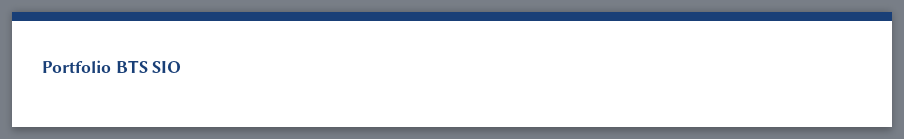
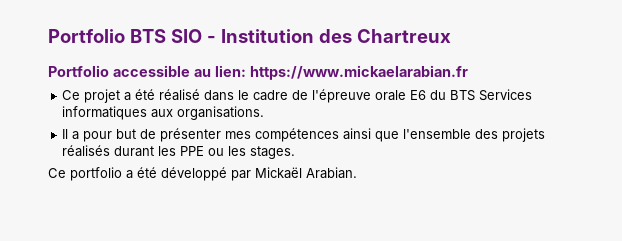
(182, 67) none -> [206,29,451,43] [48,65,468,80] [62,89,533,103] [62,106,265,120] [62,128,546,142] [62,145,296,159] [48,167,357,181] - Institution des Chartreux // Portfolio accessible au lien: https://www.mickaelarabian.fr // Ce projet a été réalisé dans le cadre de l'épreuve orale E6 du BTS Services informatiques aux organisations. // Il a pour but de présenter mes compétences ainsi que l'ensemble des projets réalisés durant les PPE ou les stages. // Ce portfolio a été développé par Mickaël Arabian.

